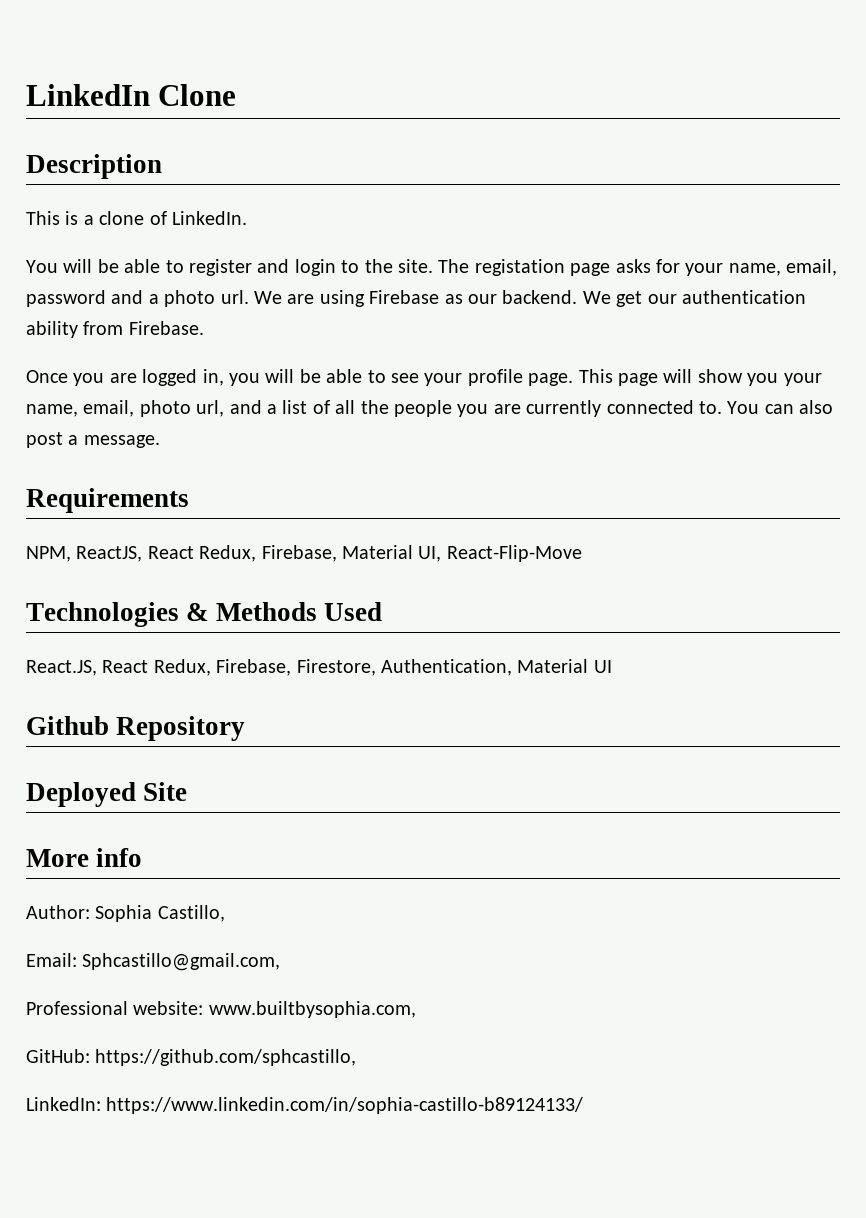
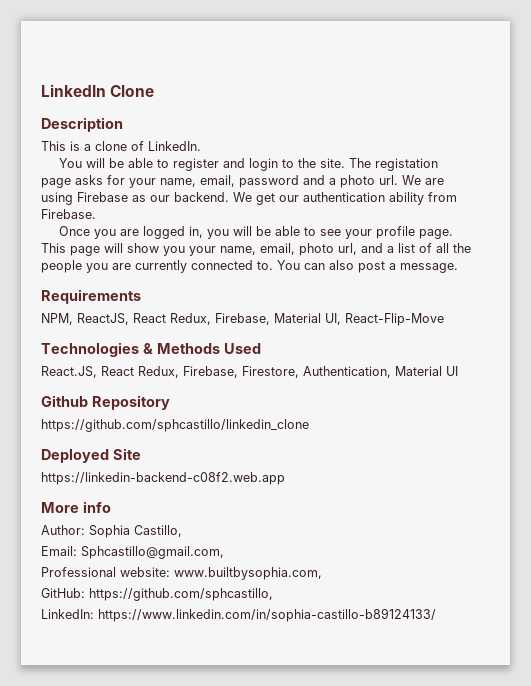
(246, 728) none -> [41,419,309,432] // https://github.com/sphcastillo/linkedin_clone
(188, 791) none -> [41,472,285,485] // https://linkedin-backend-c08f2.web.app

